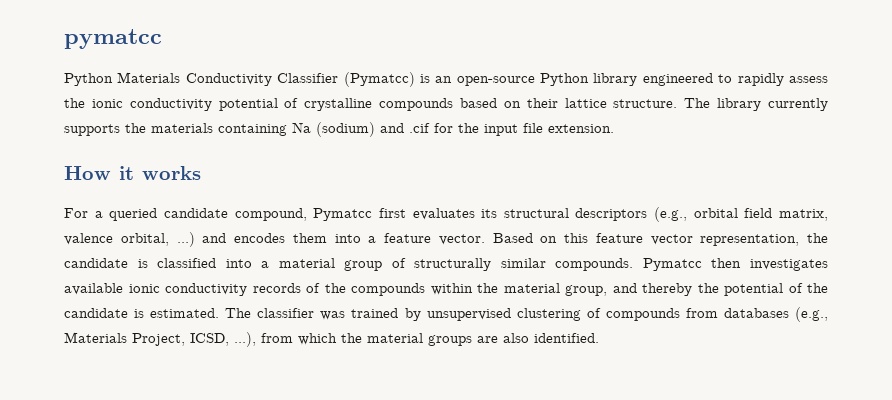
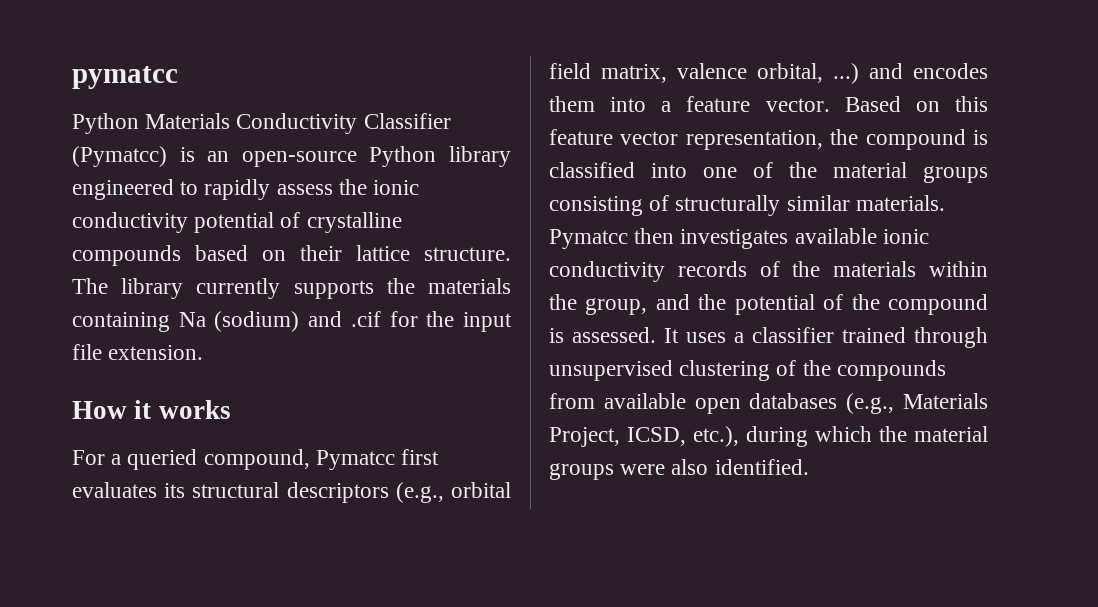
[163,208,228,218] candidate -> (198, 459) none
[64,258,128,268] candidate -> [865,129,966,150] compound
[261,258,383,271] a material group -> [703,162,988,183] [549,196,643,216] one of the material groups consisting
[555,258,634,271] compounds. -> [855,195,945,211] materials.
[351,283,425,296] compounds -> [833,261,917,277] materials
[503,283,560,293] material -> (577, 302) none
[642,283,692,296] thereby -> (690, 302) none
[64,308,421,321] candidate is estimated. The classifier was trained by -> [888,294,988,315] [549,327,988,348] compound is assessed. It uses a classifier trained through
(601, 313) none -> [802,360,831,376] the
(718, 313) none -> [603,393,741,414] available open
[234,332,293,347] ...), from -> [693,426,808,447] etc.), during
[477,336,498,343] are -> [620,464,666,475] were

